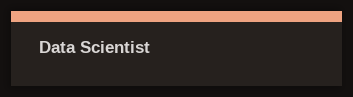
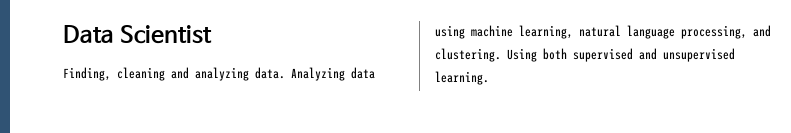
(150, 47) none -> [63,67,375,81] [435,25,771,39] [435,48,735,62] [435,71,489,85] // Finding, cleaning and analyzing data. Analyzing data using machine learning, natural language processing, and clustering. Using both supervised and unsupervised learning.

